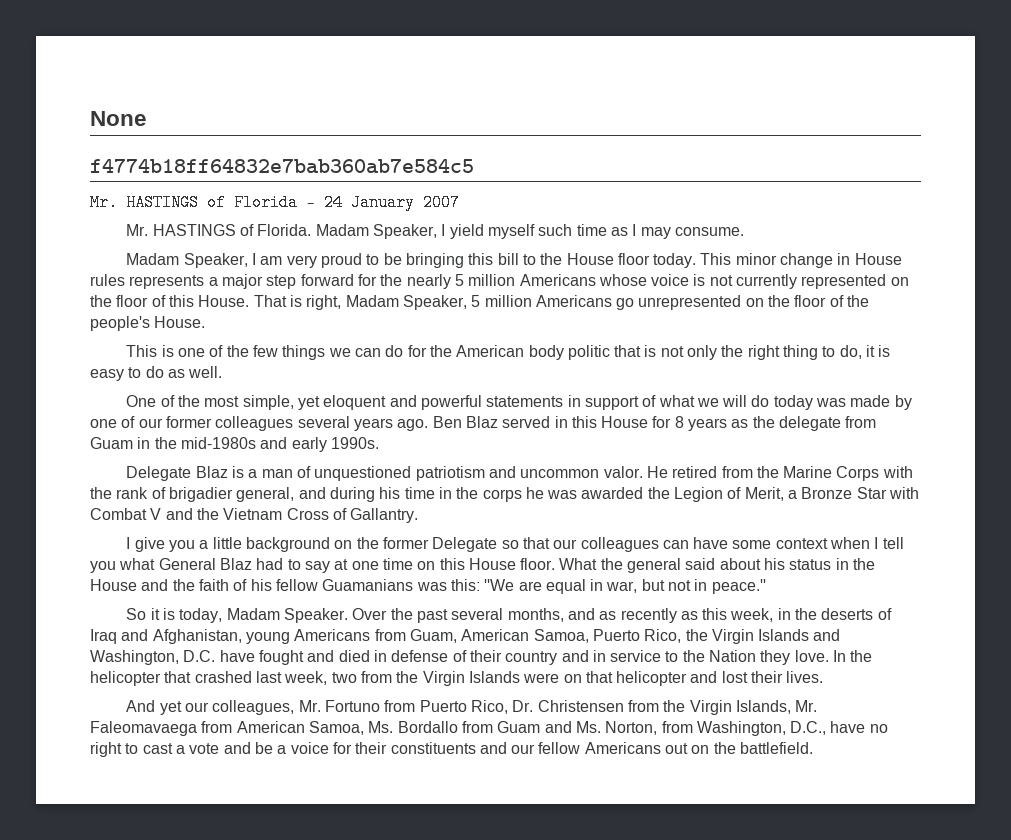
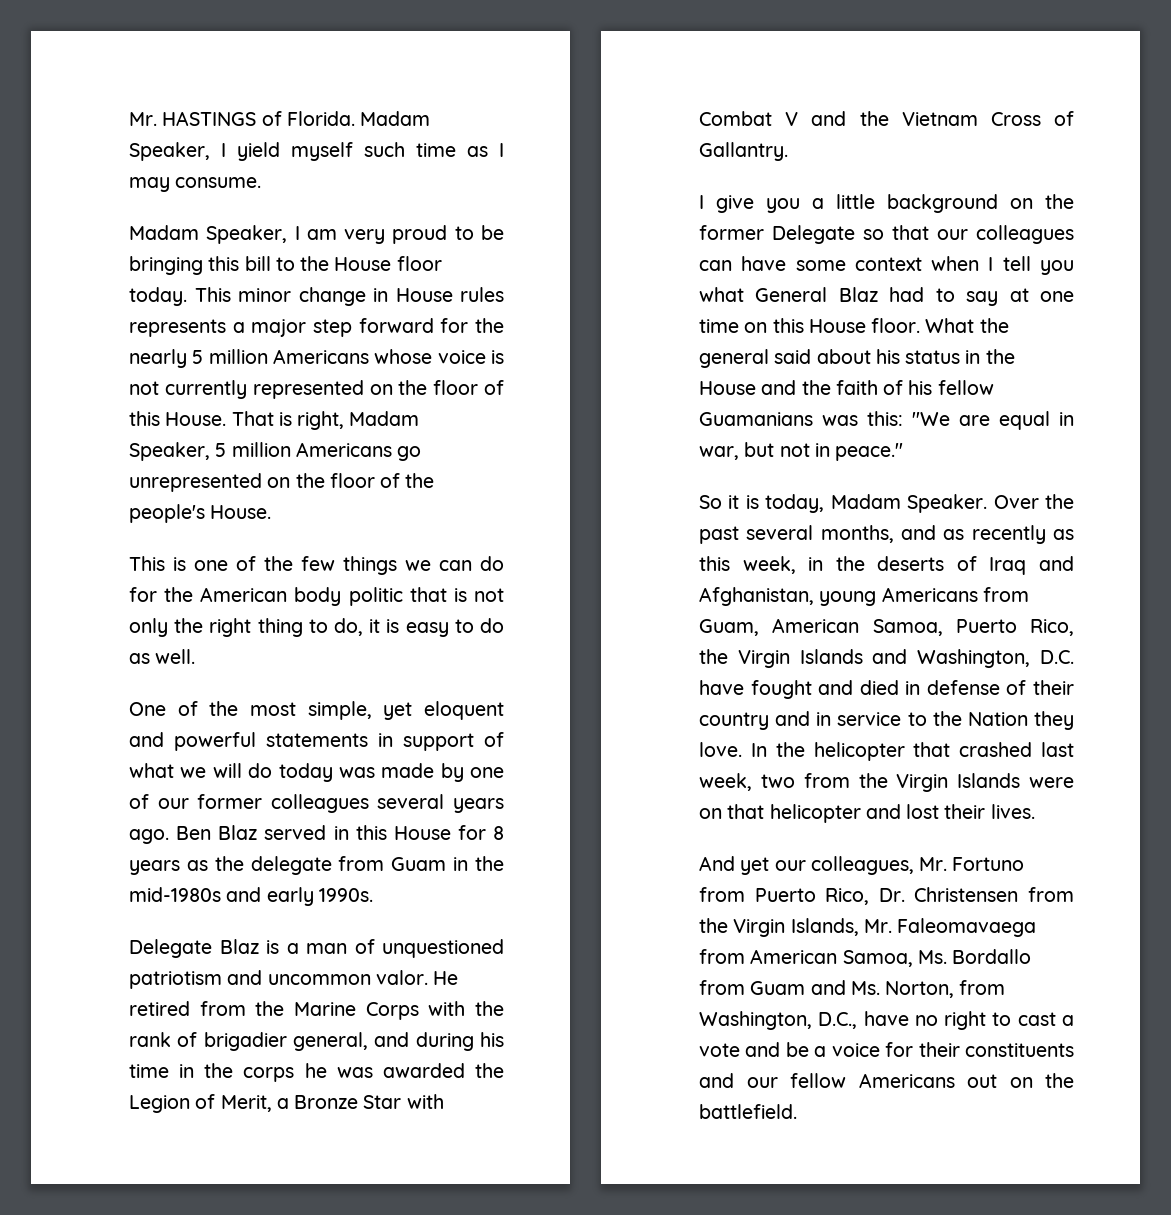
[90,111,147,126] [90,159,474,174] [90,194,460,211] None // f4774b18ff64832e7bab360ab7e584c5 // Mr. HASTINGS of Florida — 24 January 2007 // -> (129, 119) none

